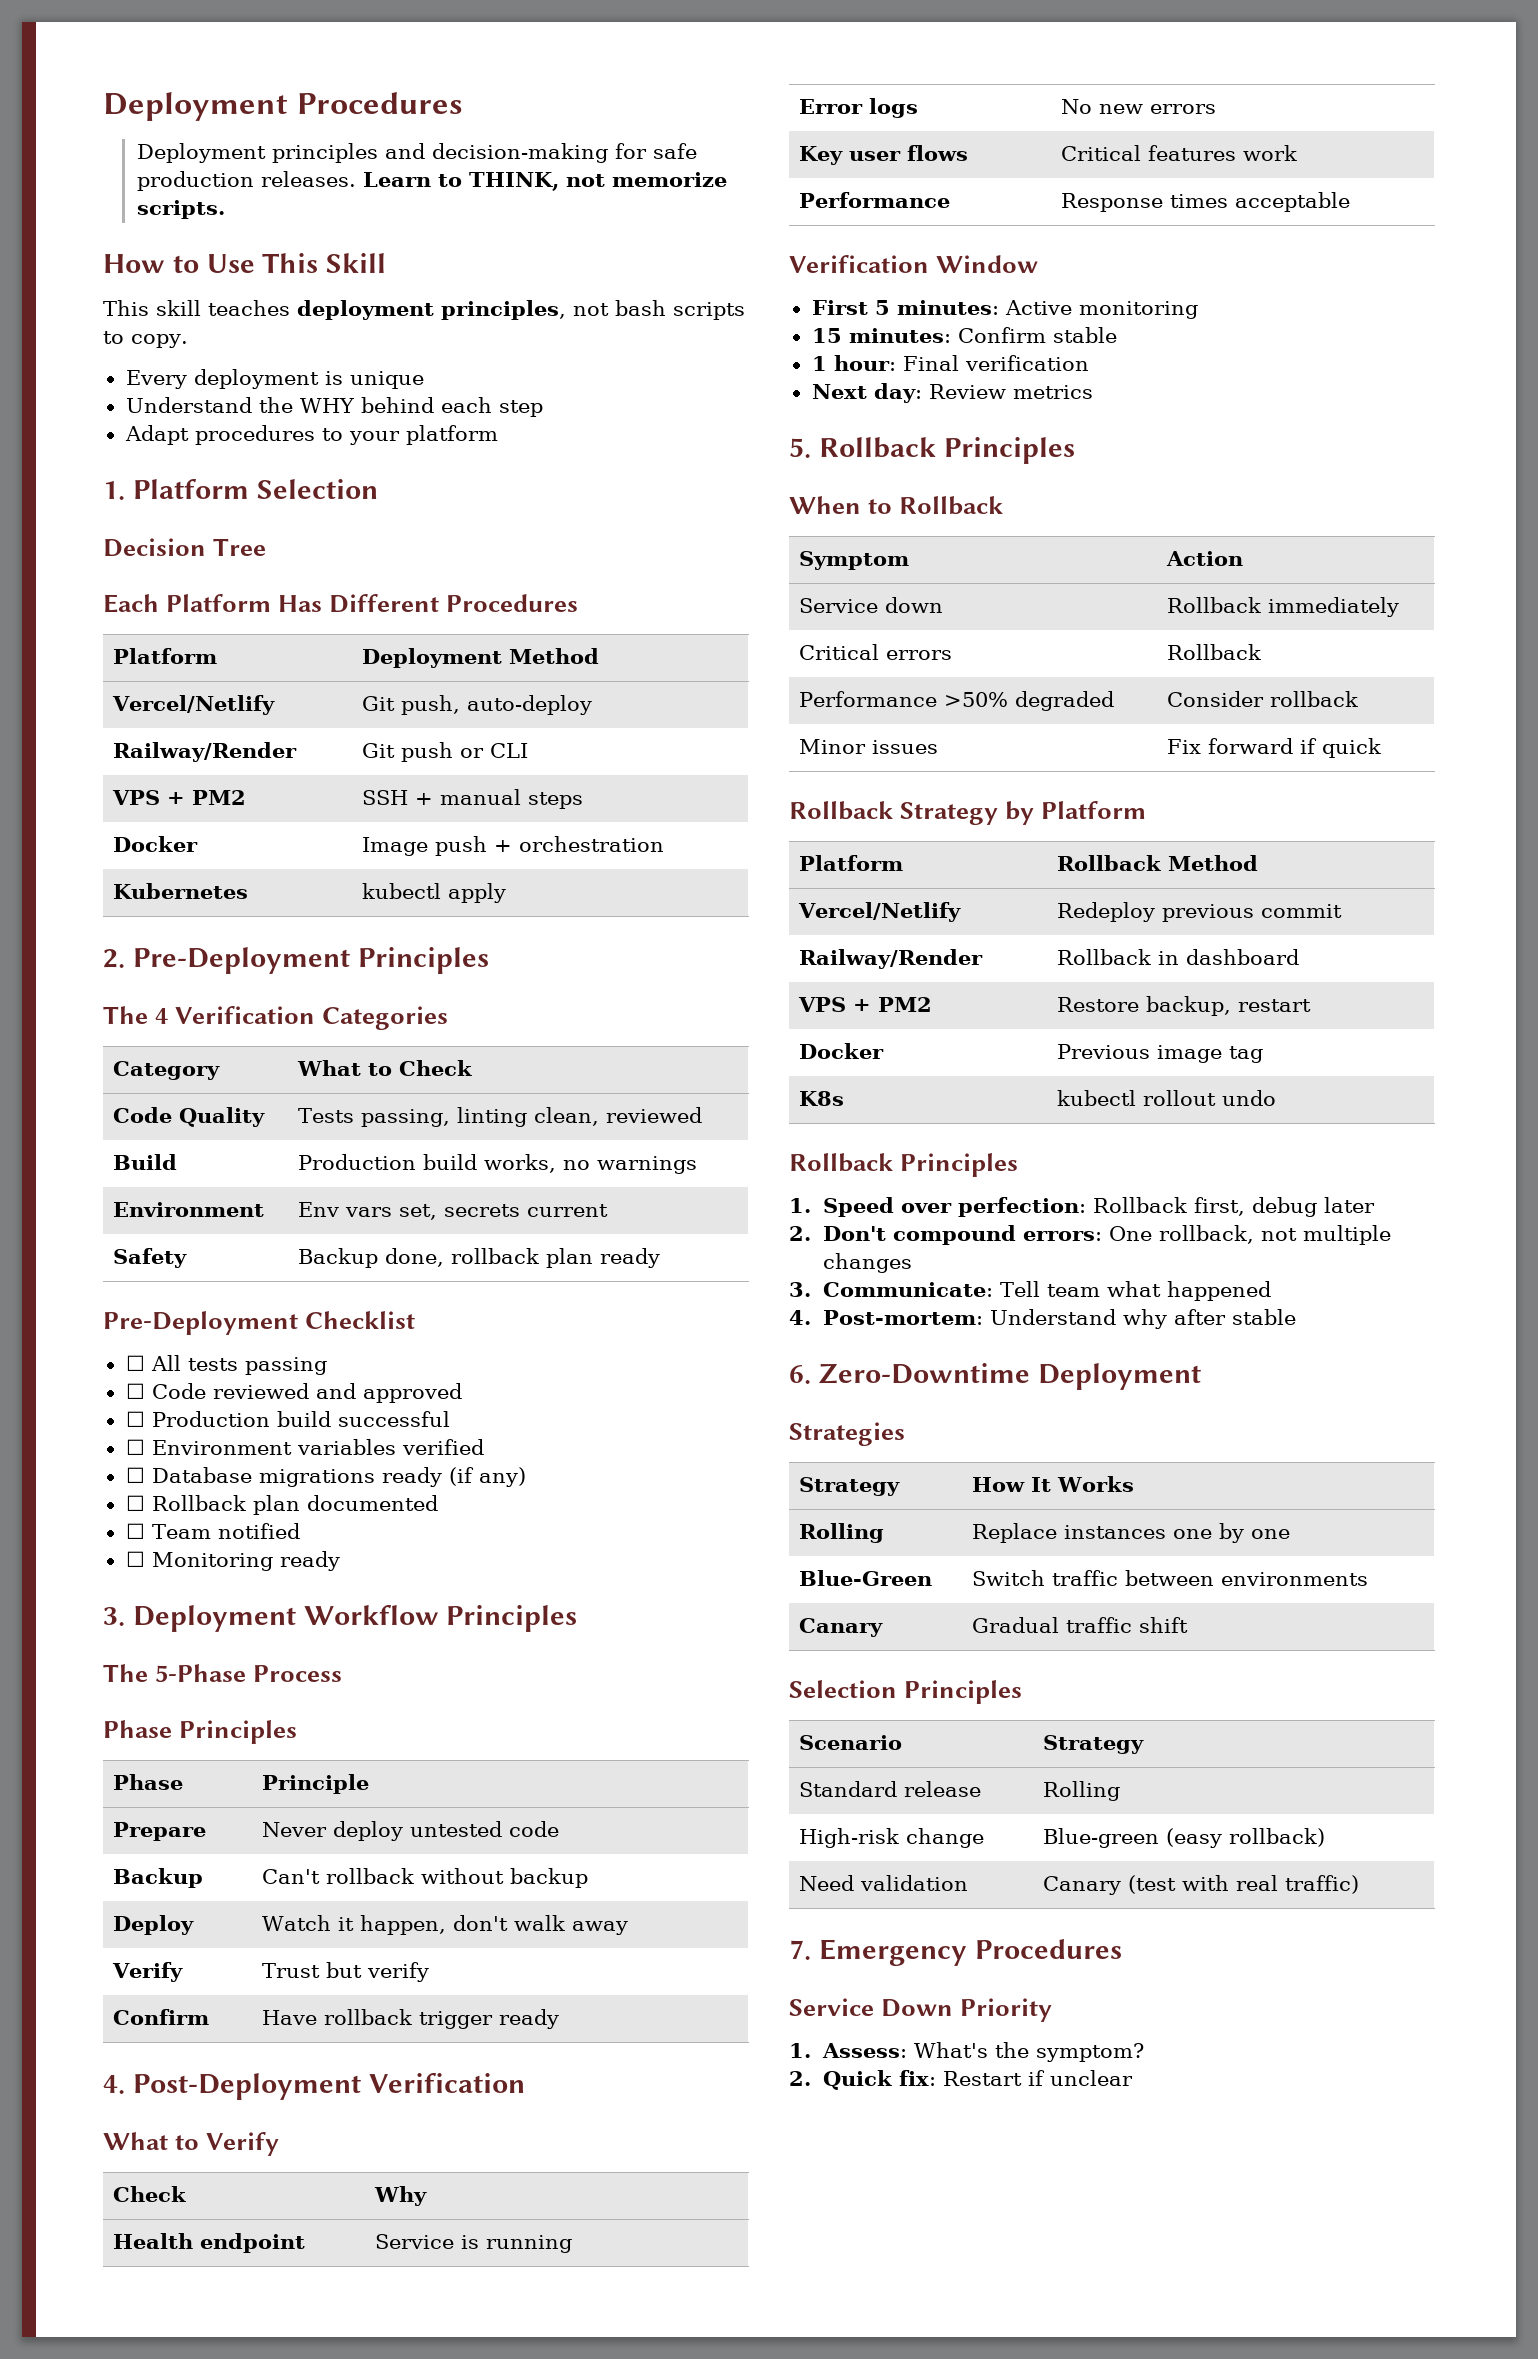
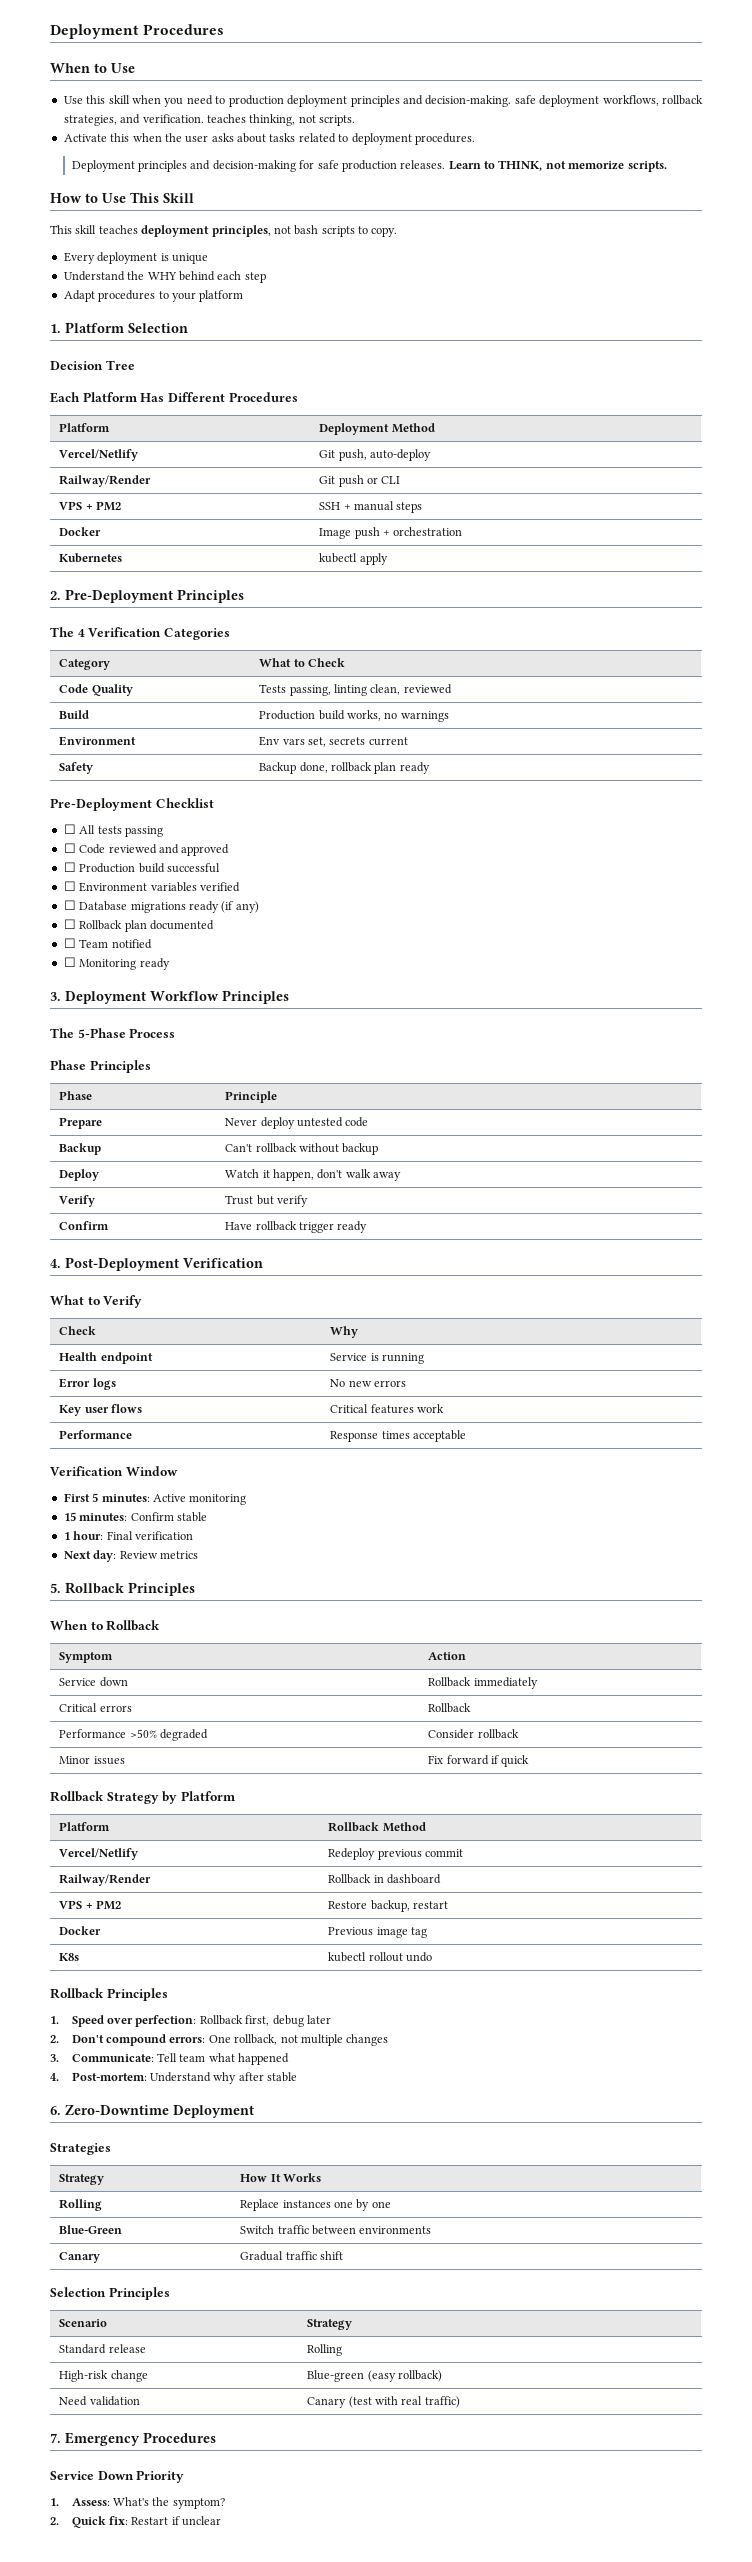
(463, 103) none -> [50,63,135,73] [63,95,703,107] [63,114,355,126] [63,133,475,145] // When to Use // Use this skill when you need to production deployment principles and decision-making. safe deployment workflows, rollback strategies, and verification. teaches thinking, not scripts. // Activate this when the user asks about tasks related to deployment procedures.

